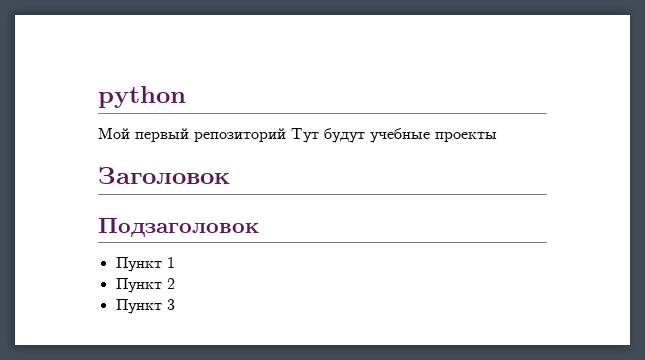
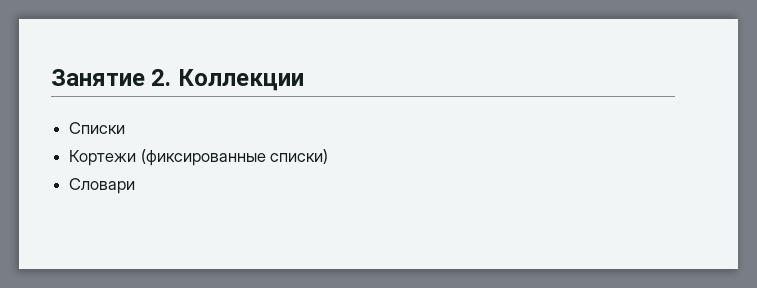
[98,86,186,108] [98,127,497,143] [98,167,230,184] [98,218,259,237] [115,257,175,272] [115,278,175,293] [115,299,175,314] python // Мой первый репозиторий Тут будут учебные проекты // Заголовок // Подзаголовок // Пункт 1 // Пункт 2 // Пункт 3 -> [51,69,304,91] [69,122,126,134] [69,149,329,166] [69,178,136,194] Занятие 2. Коллекции // Списки // Кортежи (фиксированные списки) // Словари

